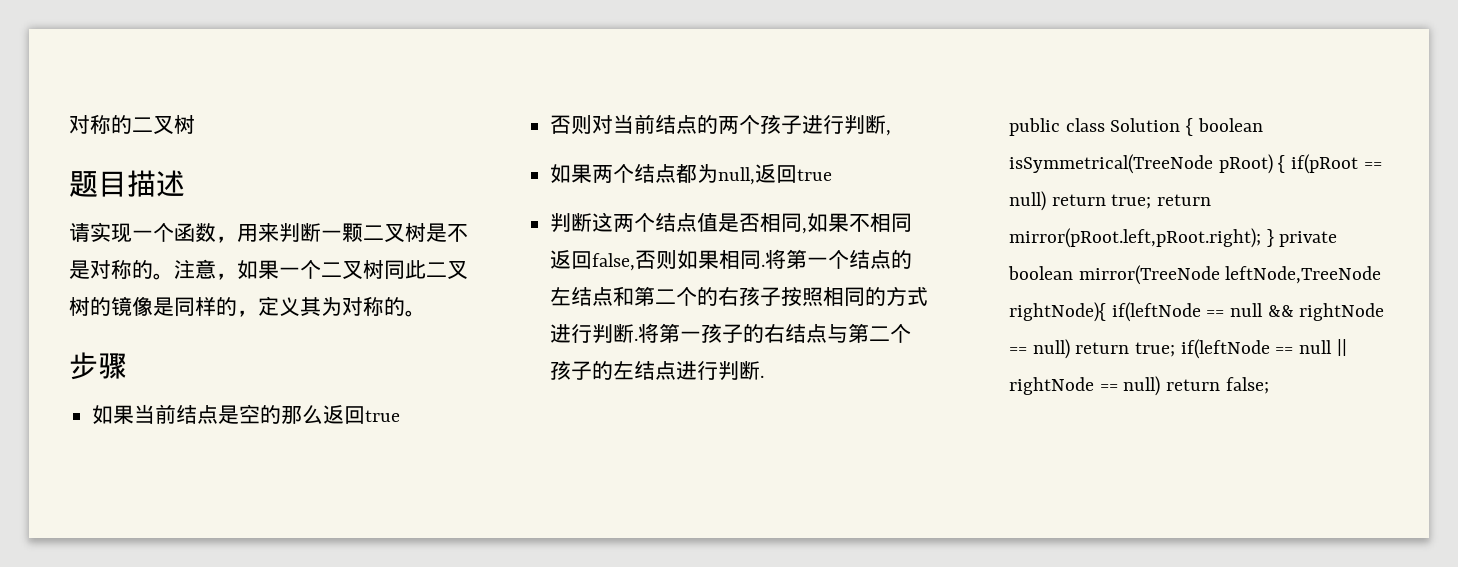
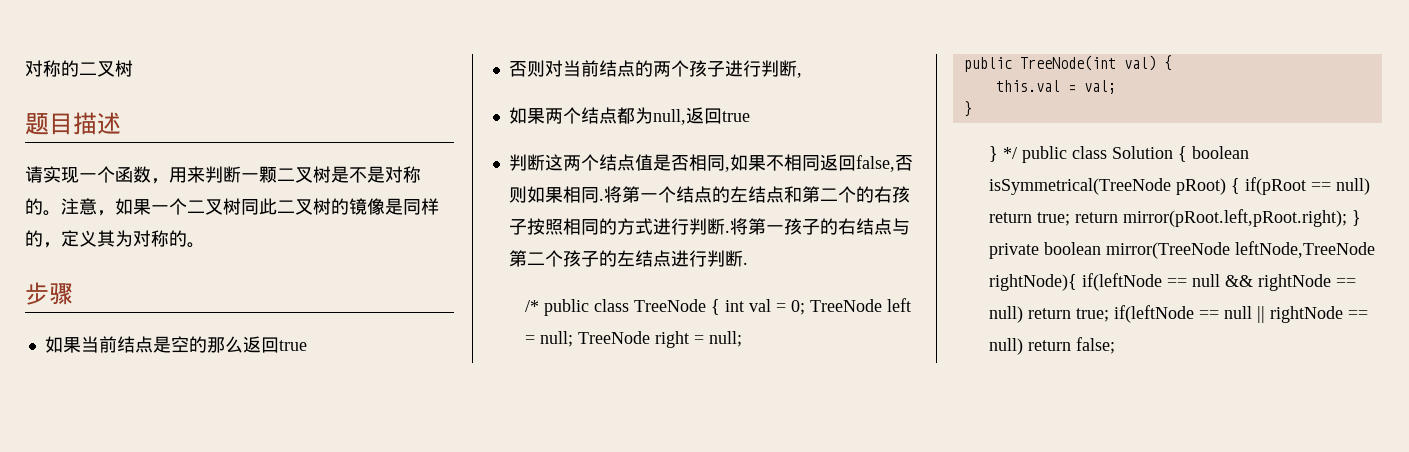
(765, 376) none -> [524,298,911,316] [524,331,742,348] [963,55,1172,72] [995,80,1116,94] [963,101,972,117] [988,146,1017,162] /* public class TreeNode { int val = 0; TreeNode left = null; TreeNode right = null; // public TreeNode(int val) { // this.val = val; // } // } */

